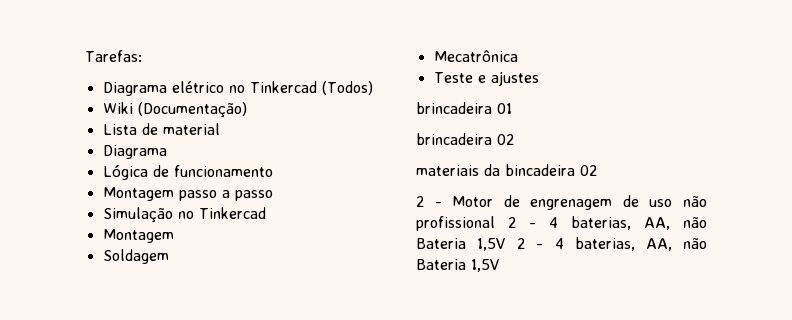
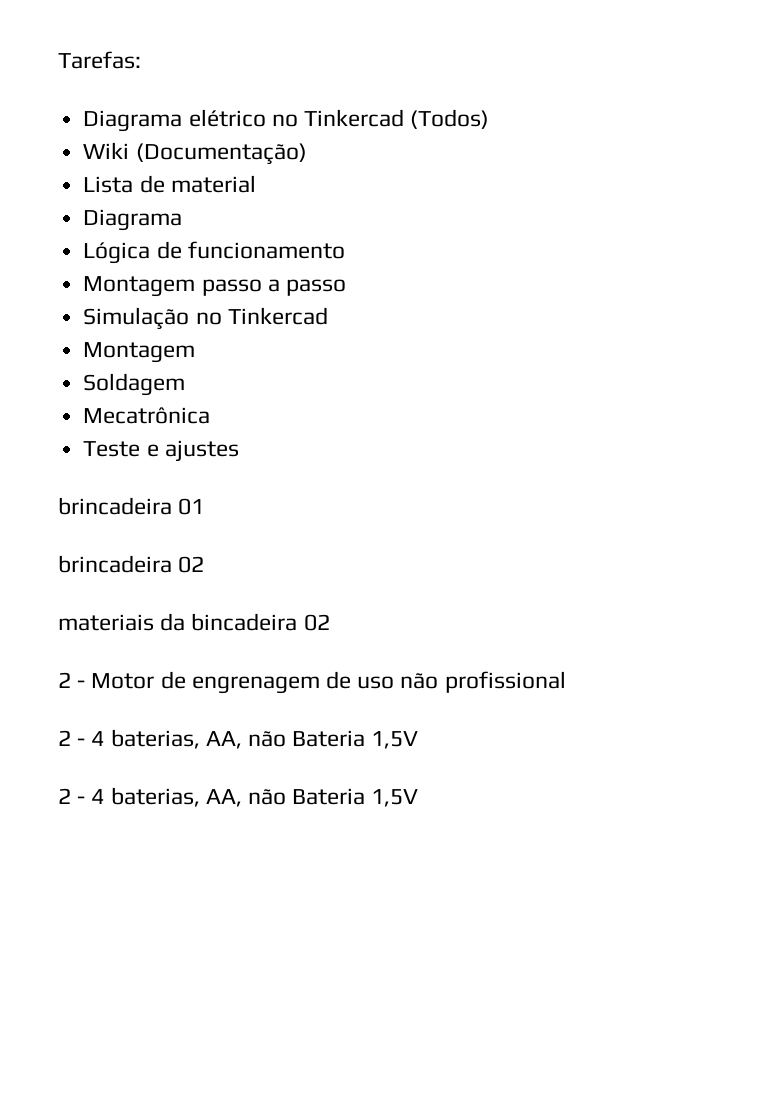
[508,216,707,230] [416,238,507,251] 2 - 4 baterias, AA, não Bateria 1,5V -> [58,729,419,749] // 2 - 4 baterias, AA, não Bateria 1,5V //

